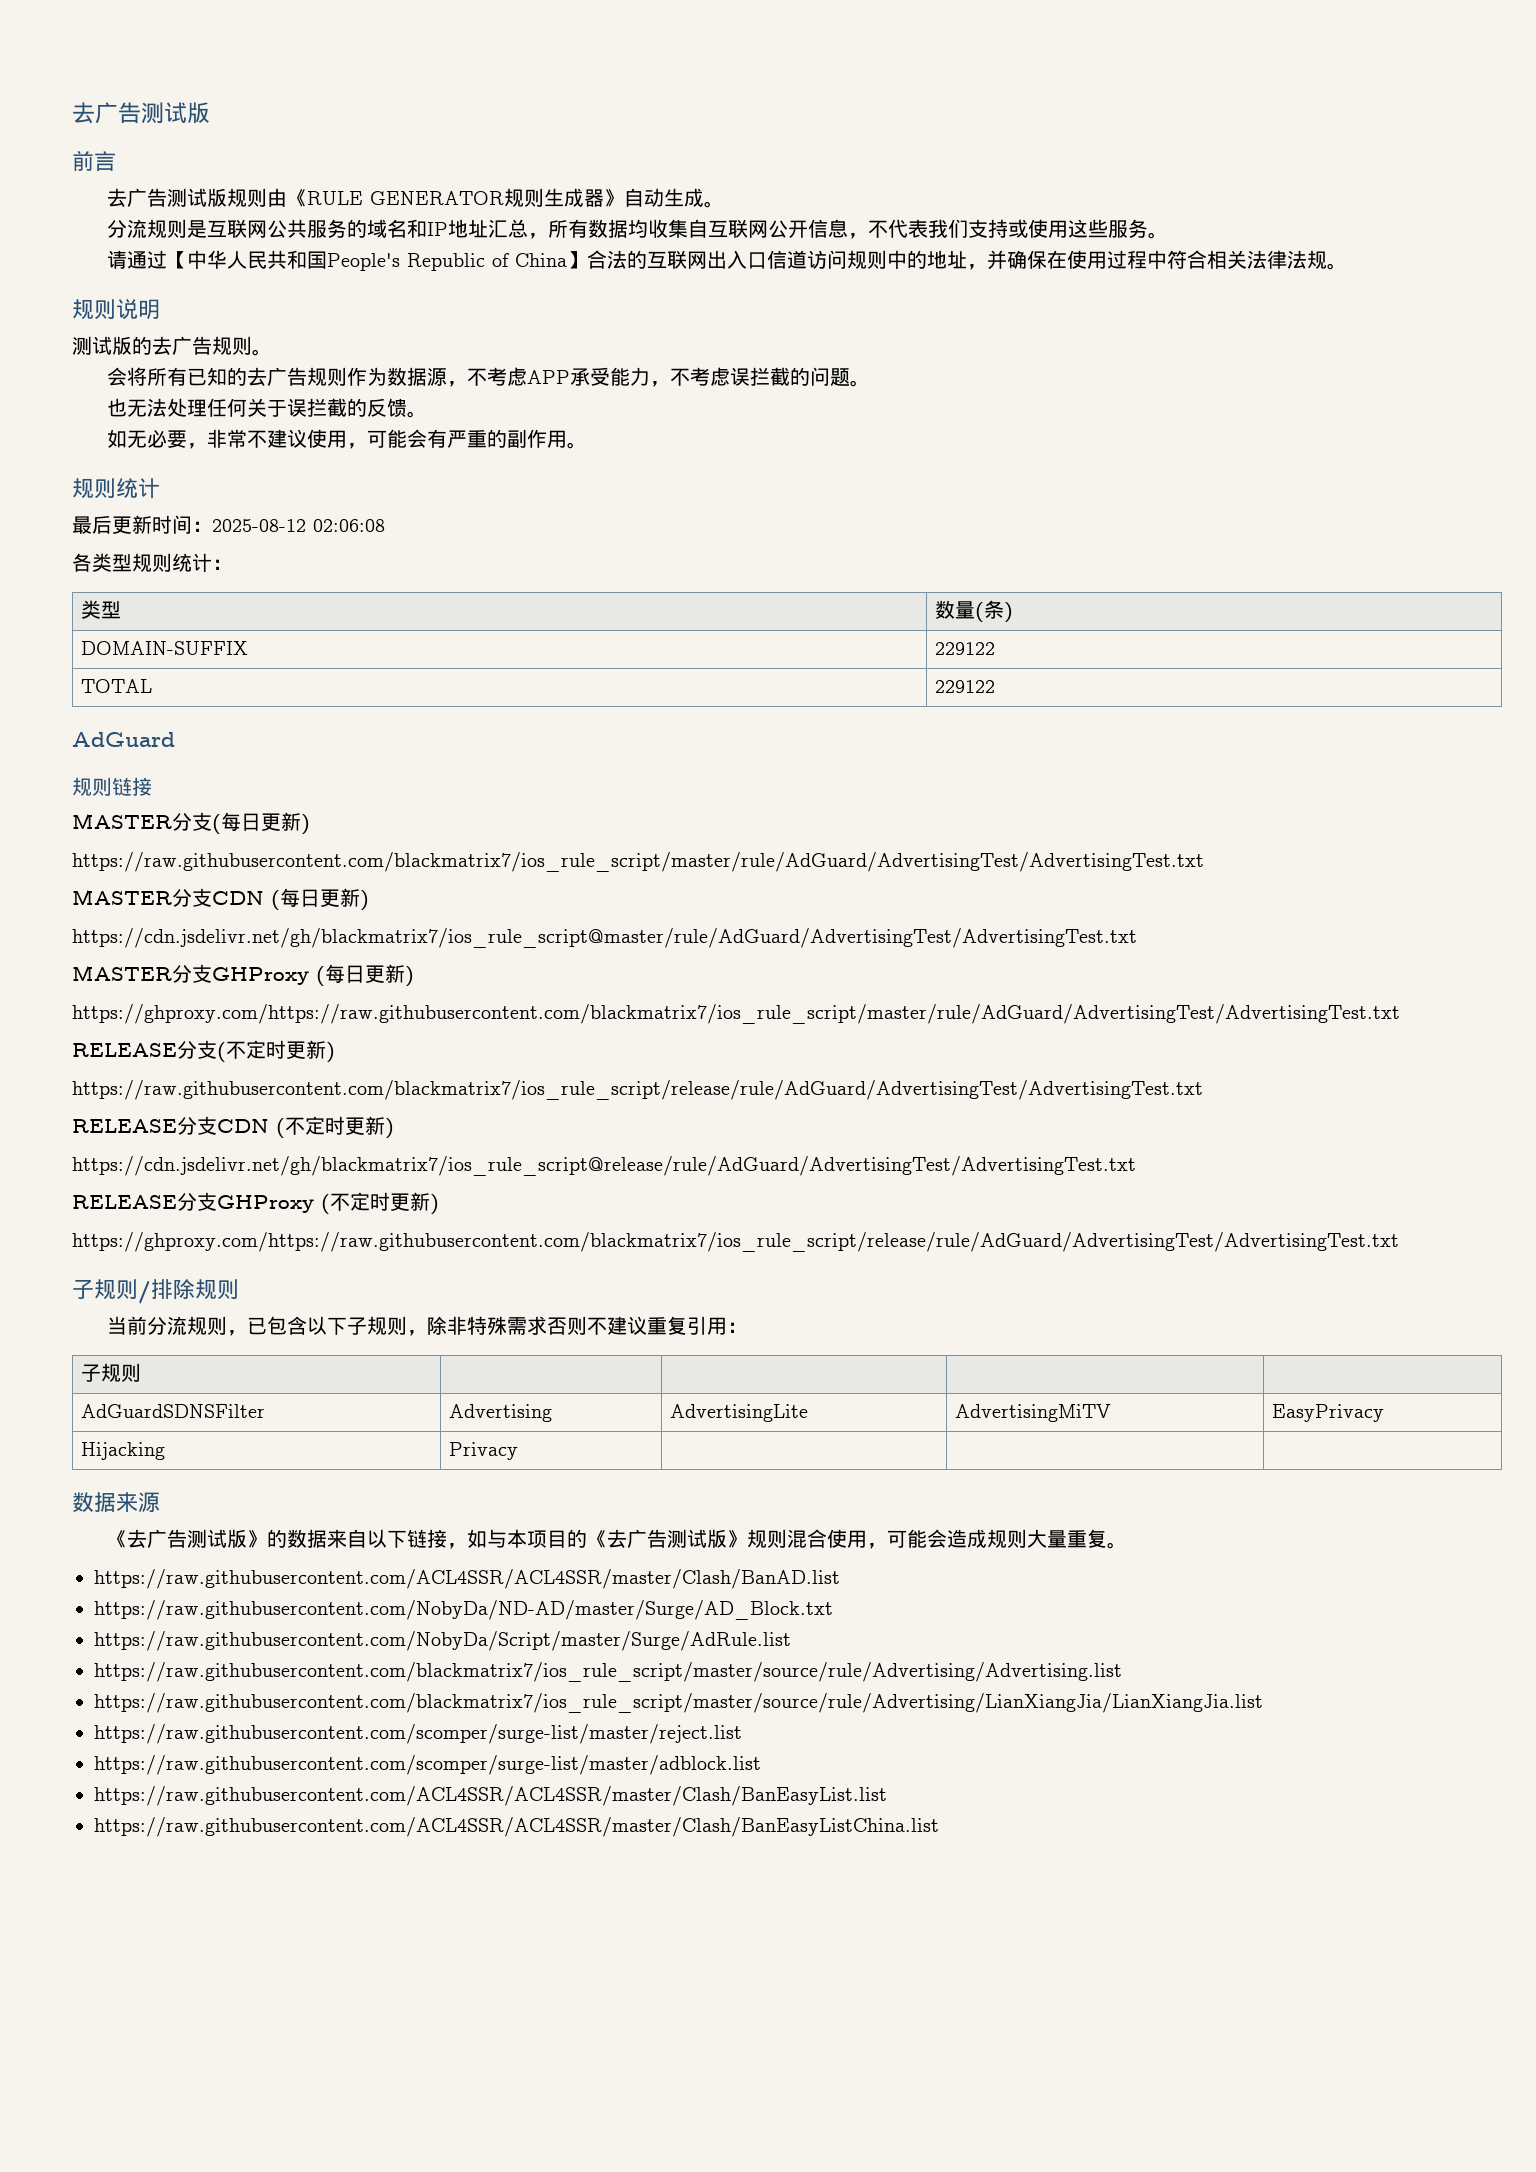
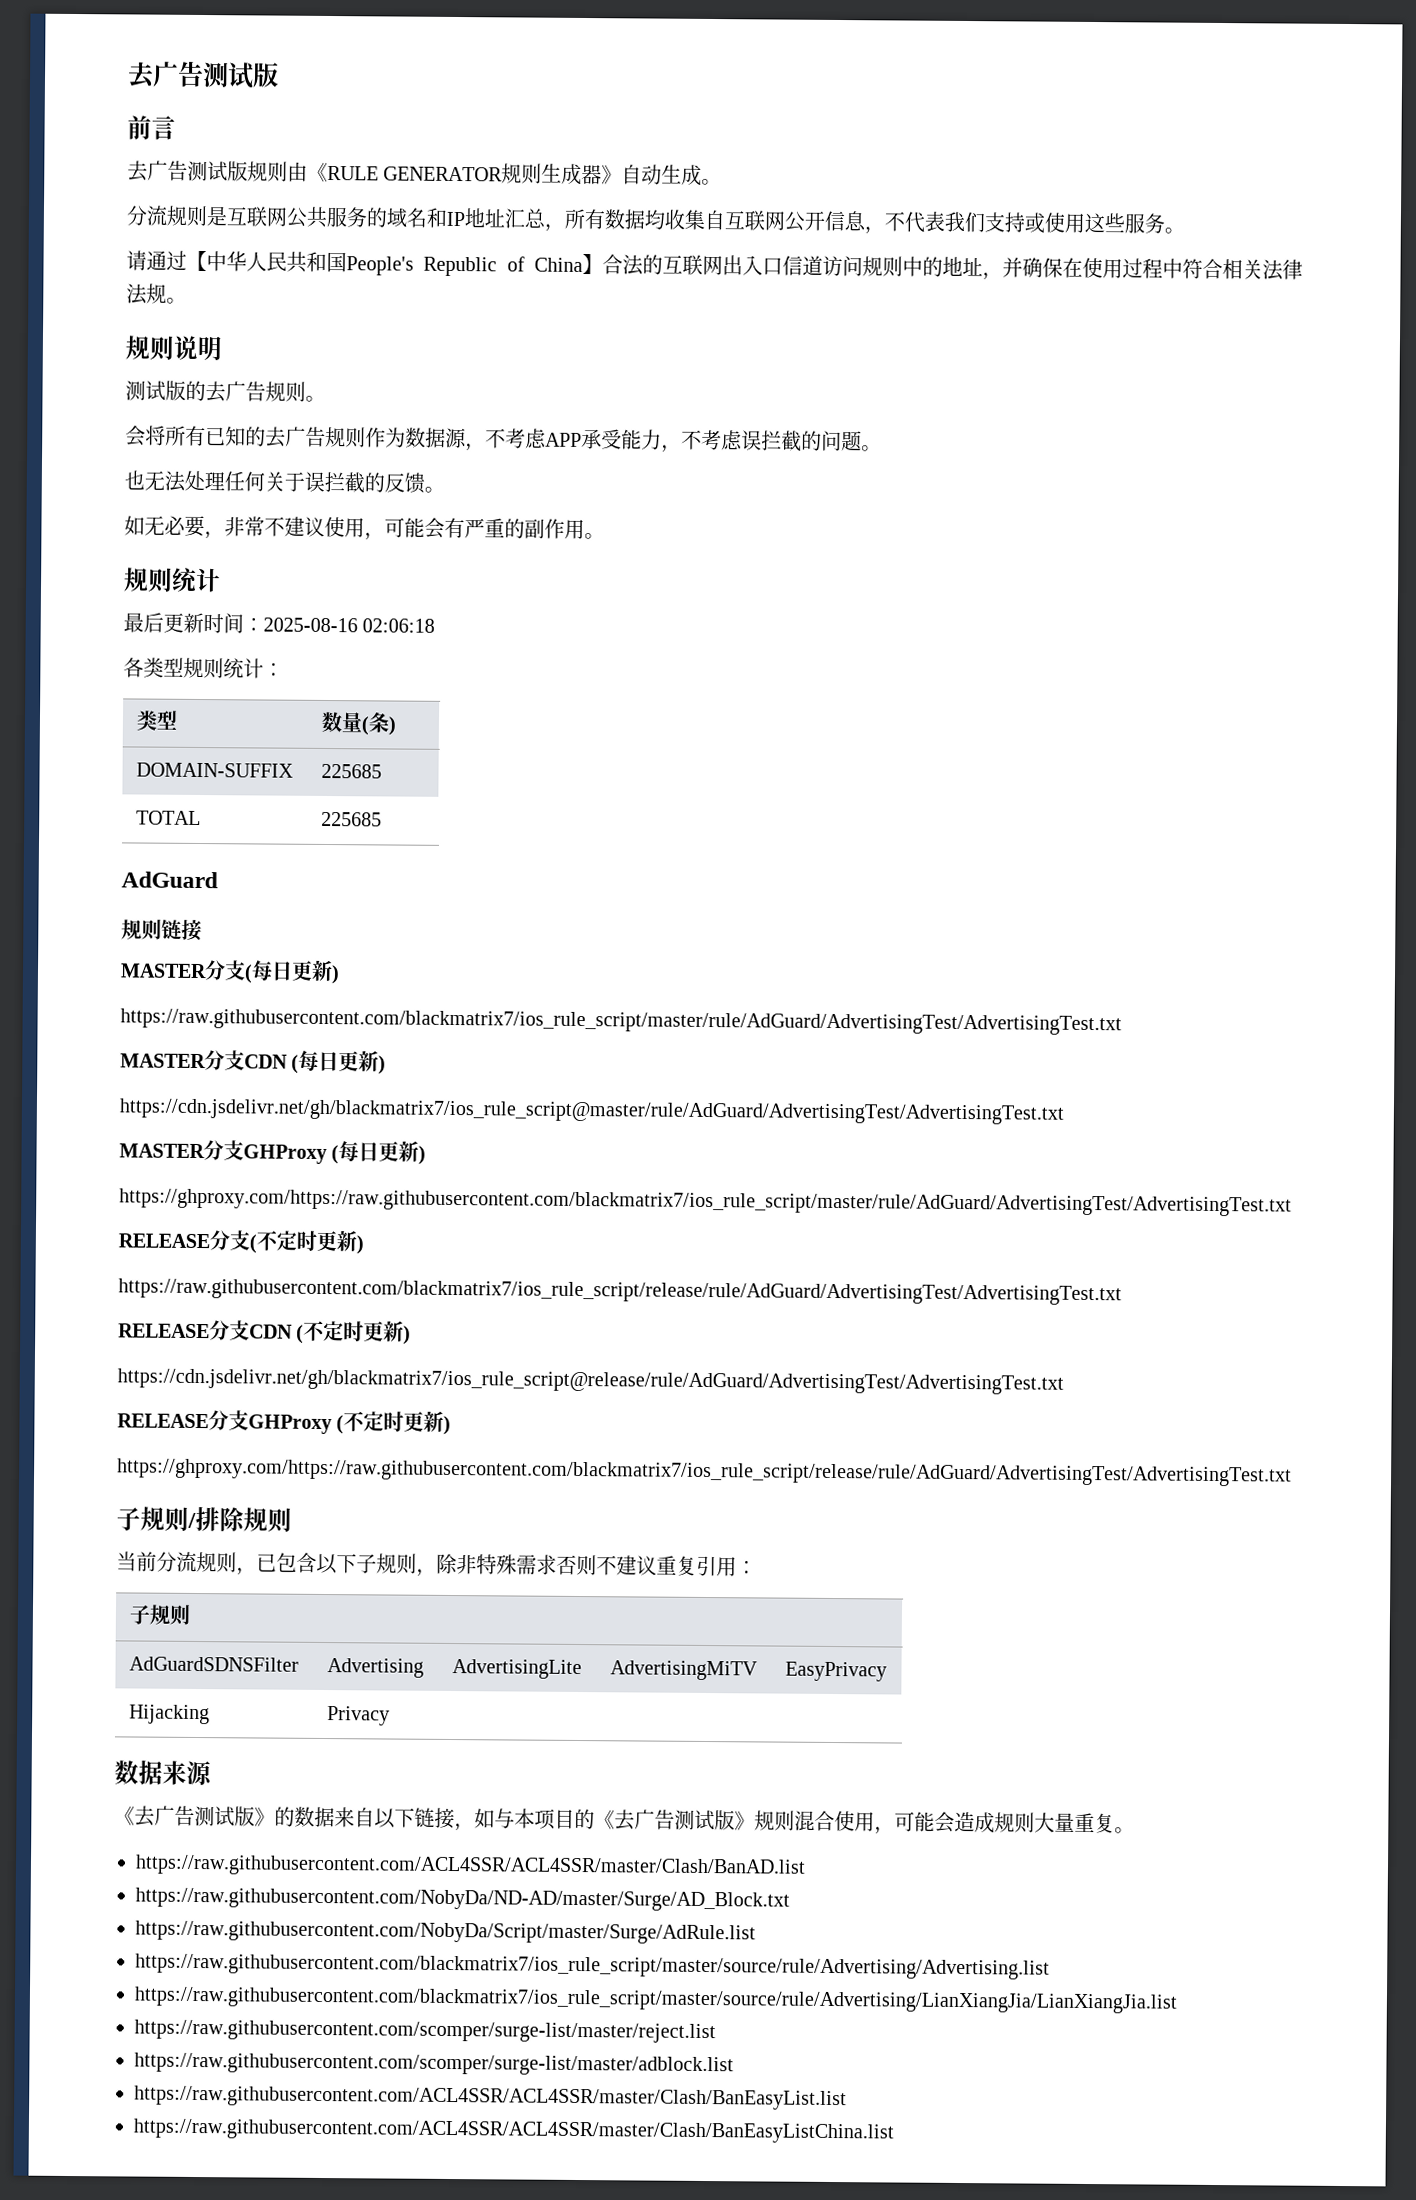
[212,519,385,532] 2025-08-12 02:06:08 -> [263,617,436,633] 2025-08-16 02:06:18
[935,642,996,655] 229122 -> [321,763,383,779] 225685
[935,680,996,693] 229122 -> [321,811,383,827] 225685

